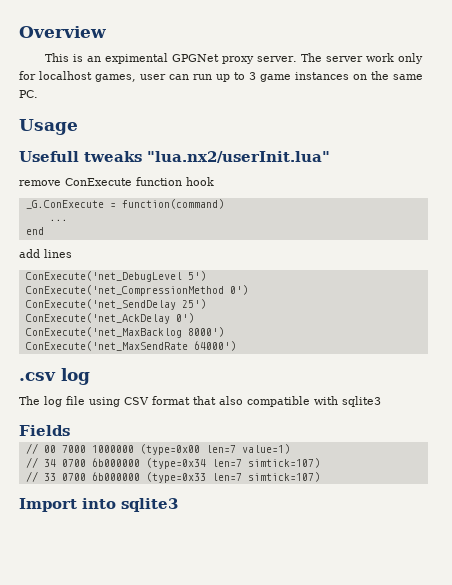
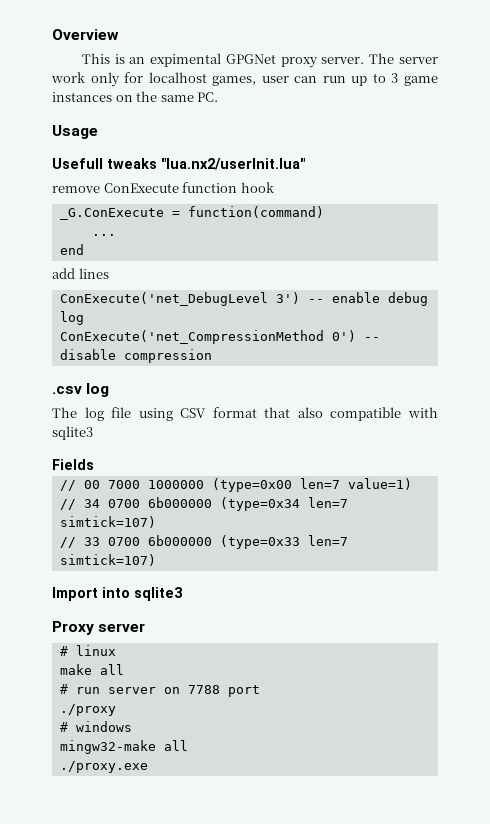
[187,271,206,281] [25,285,248,296] [25,299,206,310] [25,313,194,324] [25,327,224,338] [25,341,236,351] 5') // ConExecute('net_CompressionMethod 0') // ConExecute('net_SendDelay 25') // ConExecute('net_AckDelay 0') // ConExecute('net_MaxBacklog 8000') // ConExecute('net_MaxSendRate 64000') -> [275,292,428,306] [59,311,84,325] [59,330,380,344] [59,349,212,363] 3') -- enable debug log // ConExecute('net_CompressionMethod 0') -- disable compression
(178, 505) none -> [52,621,146,635] [59,645,116,656] [59,664,124,675] [59,684,260,697] [59,704,116,716] [59,721,132,732] [59,740,188,754] [59,761,148,773] // Proxy server // # linux // make all // # run server on 7788 port // ./proxy // # windows // mingw32-make all // ./proxy.exe

